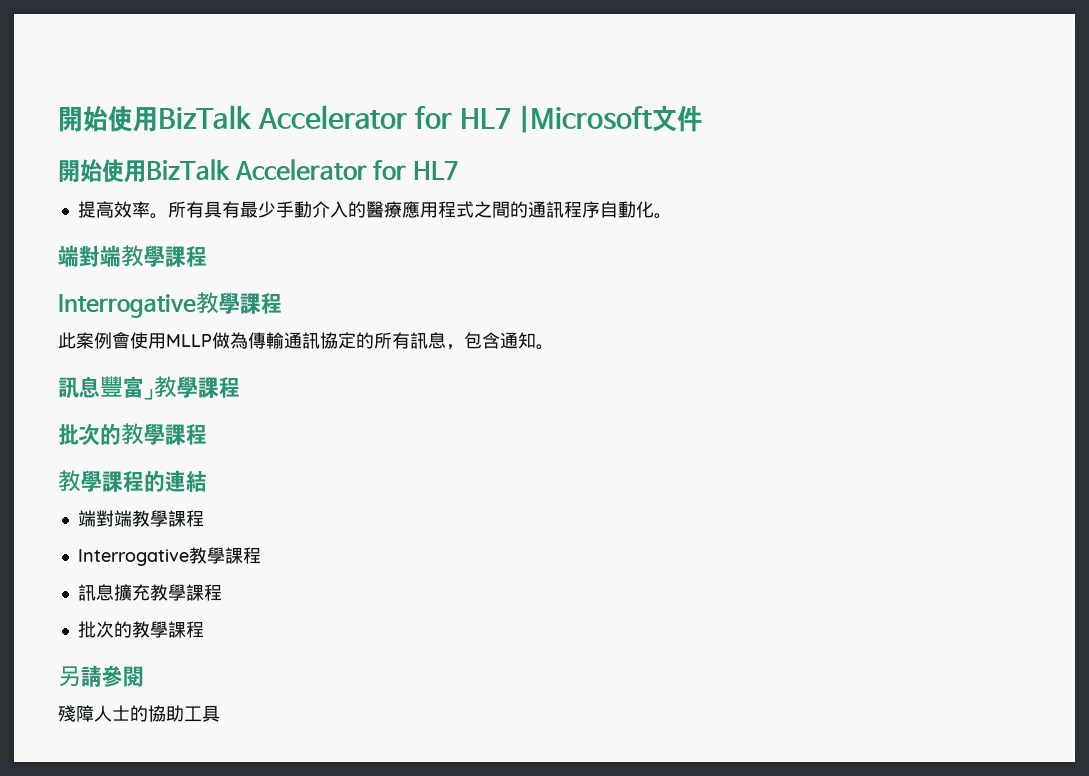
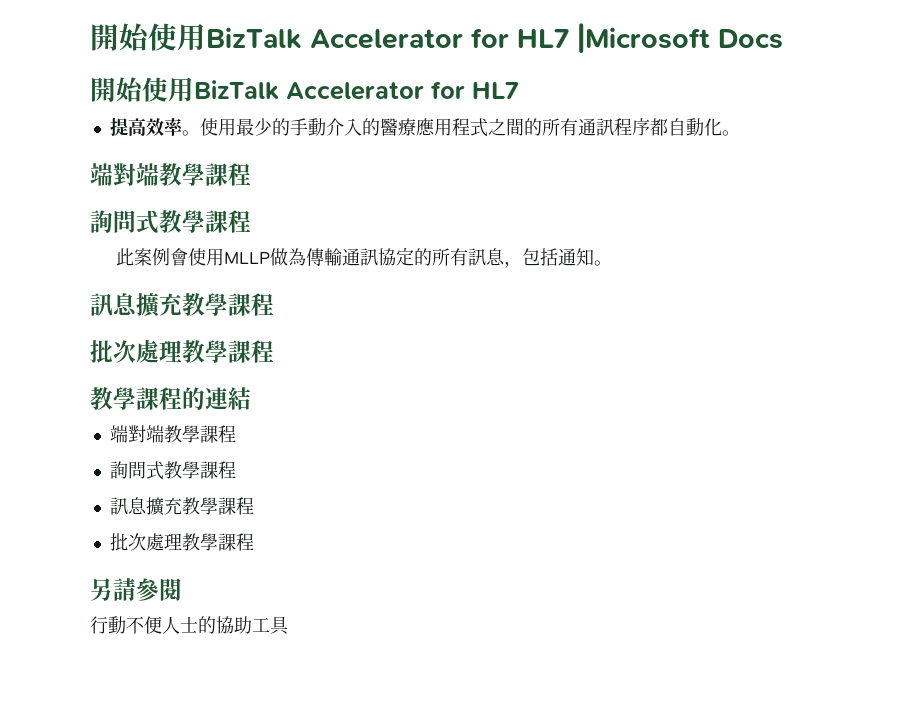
[652,105,703,132] 文件 -> [718,29,783,49] Docs
[167,201,276,218] 所有具有最少 -> [199,118,290,136] 使用最少的
(528, 209) none -> [541,118,578,136] 所有
(600, 209) none -> [649,118,668,136] 都
[58,294,196,318] Interrogative -> [90,210,159,234] 詢問式
[482,332,500,349] 含 -> [539,248,558,266] 括
[100,376,240,400] [58,423,121,446] 豐富」教學課程 // 批次的 -> [136,293,274,318] [90,340,182,363] 擴充教學課程 // 批次處理
[77,549,189,566] Interrogative -> [109,461,164,480] 詢問式
[113,621,132,638] 的 -> [145,533,182,551] 處理
[58,705,94,722] 殘障 -> [90,616,162,634] 行動不便

